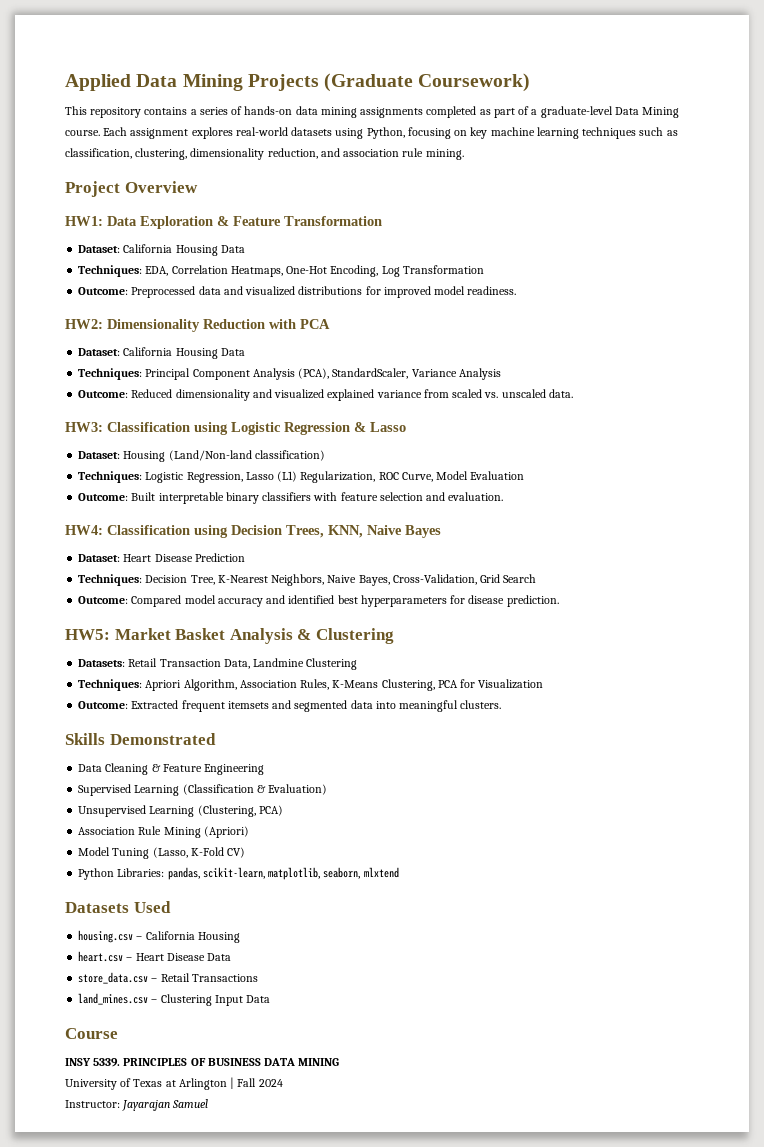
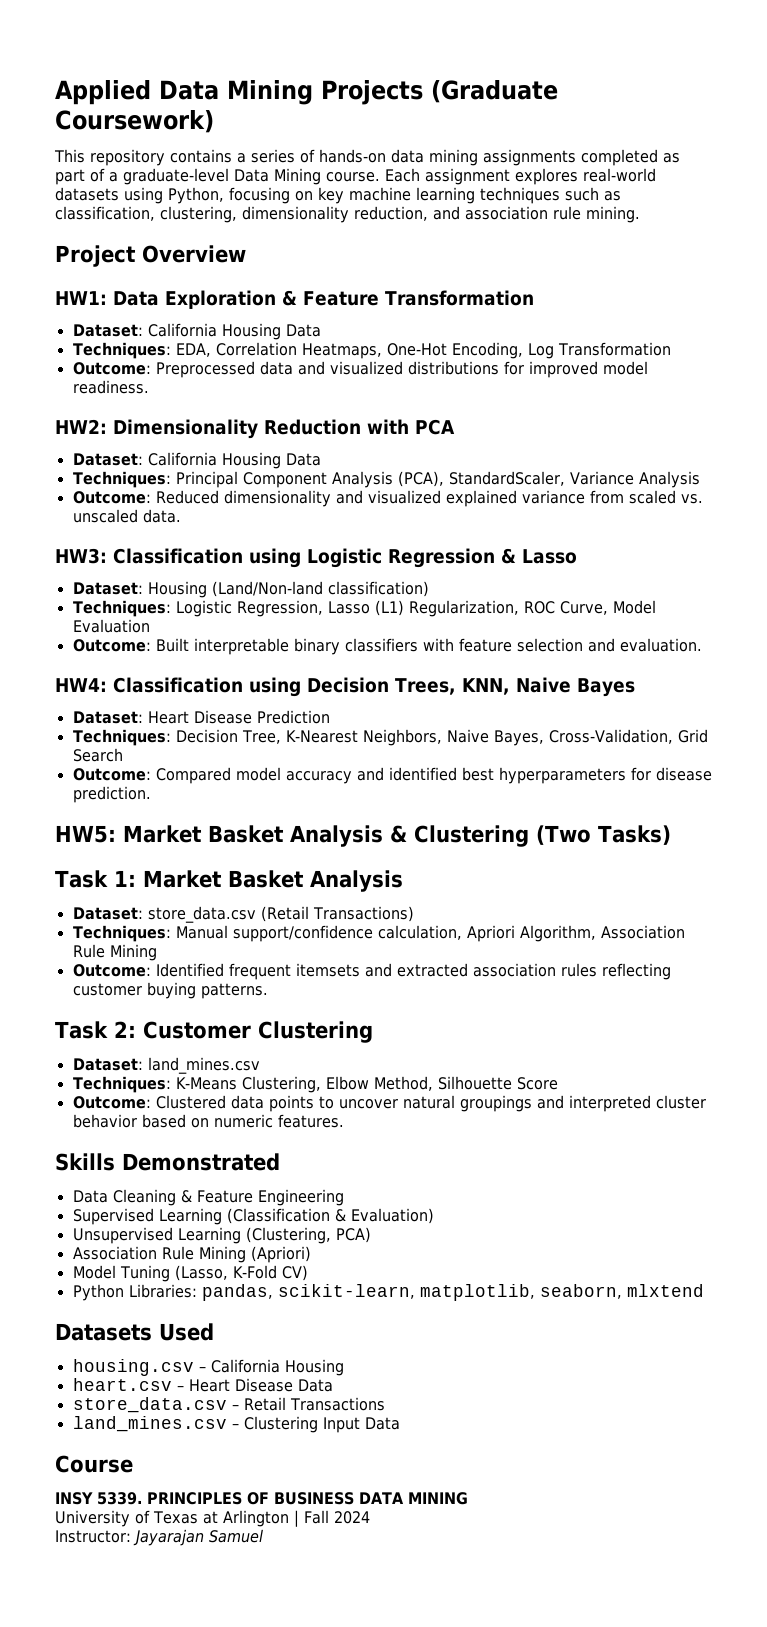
[78,658,358,670] [78,679,544,691] [78,700,179,709] // Datasets: Retail Transaction Data, Landmine Clustering // Techniques: Apriori Algorithm, Association Rules, K-Means Clustering, PCA for Visualization // Outcome: Extracted -> [535,825,671,845] [55,870,403,892] [72,906,414,923] [72,925,685,942] [72,944,157,961] [72,963,224,977] (Two Tasks) // Task 1: Market Basket Analysis // Dataset: store_data.csv (Retail Transactions) // Techniques: Manual support/confidence calculation, Apriori Algorithm, Association Rule Mining // Outcome: Identified
[294,700,502,712] segmented data into meaningful clusters. -> [396,963,671,980] [72,982,268,999] [55,1021,373,1043] [72,1057,260,1074] [72,1076,558,1093] [72,1095,706,1112] [72,1114,344,1128] extracted association rules reflecting customer buying patterns. // Task 2: Customer Clustering // Dataset: land_mines.csv // Techniques: K-Means Clustering, Elbow Method, Silhouette Score // Outcome: Clustered data points to uncover natural groupings and interpreted cluster behavior based on numeric features.

